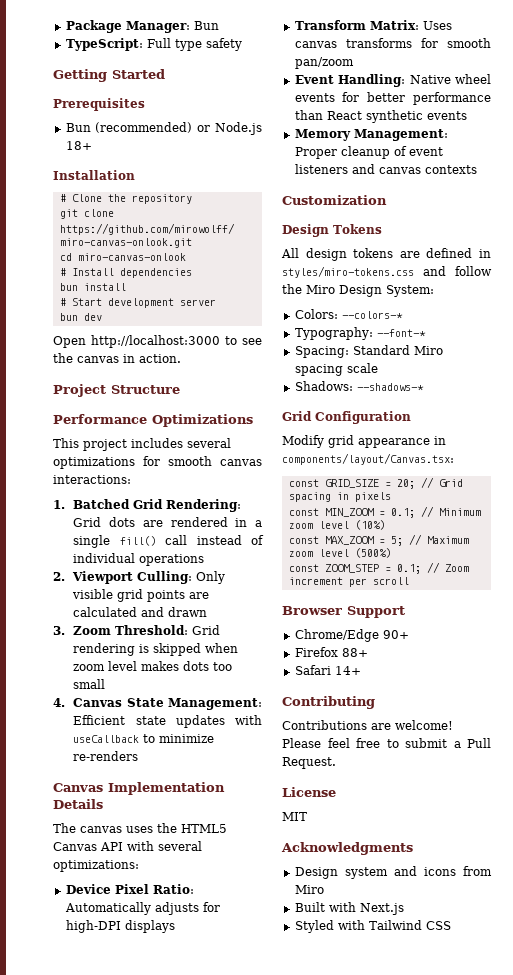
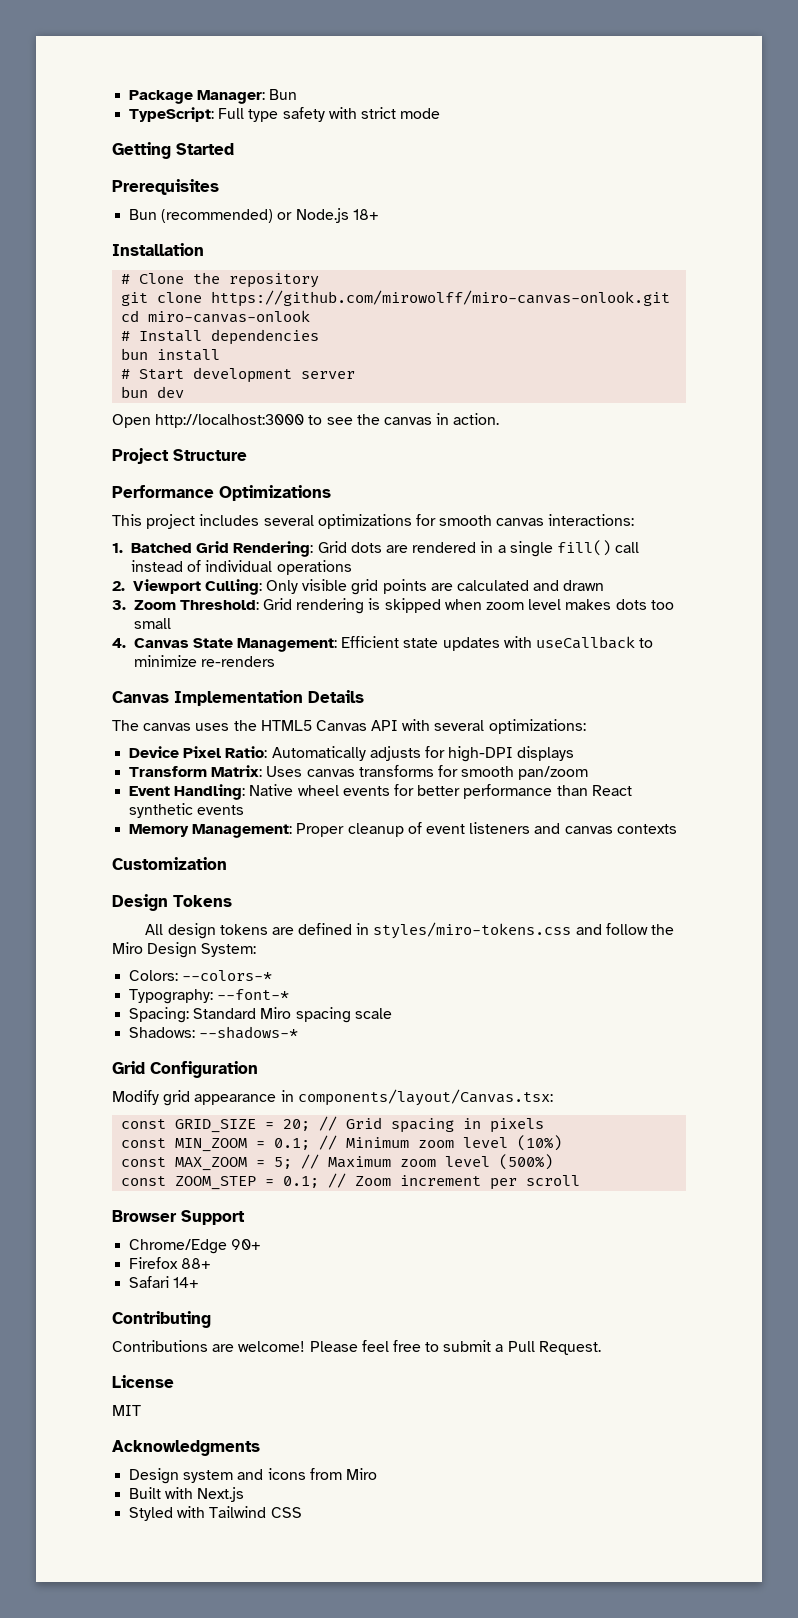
(242, 44) none -> [328,107,441,119] with strict mode

